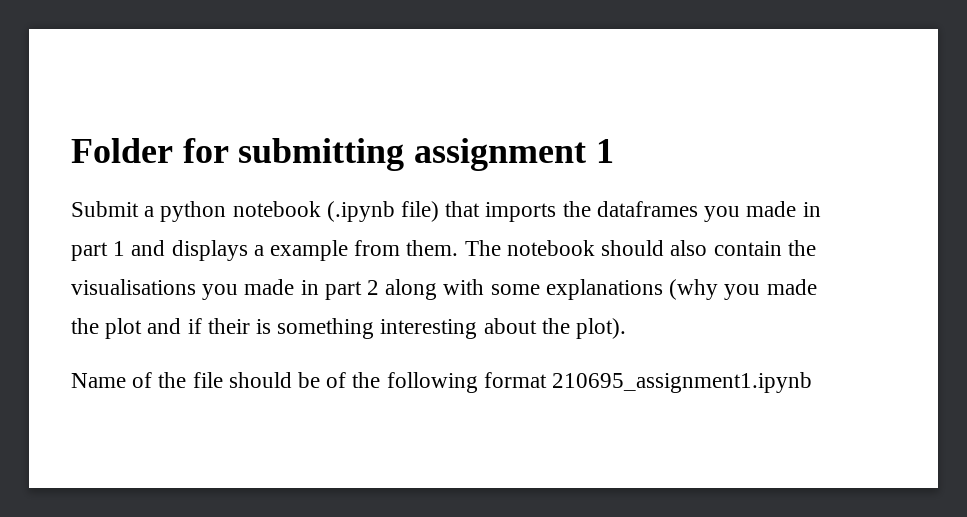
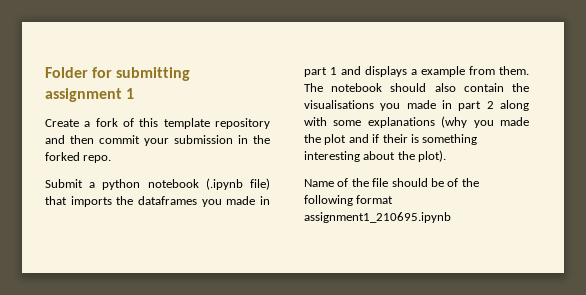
(614, 151) none -> [45,118,270,129] [45,135,270,146] [45,152,112,163] // Create a fork of this template repository and then commit your submission in the forked repo.
[552,372,813,393] 210695_assignment1.ipynb -> [304,212,451,223] assignment1_210695.ipynb

